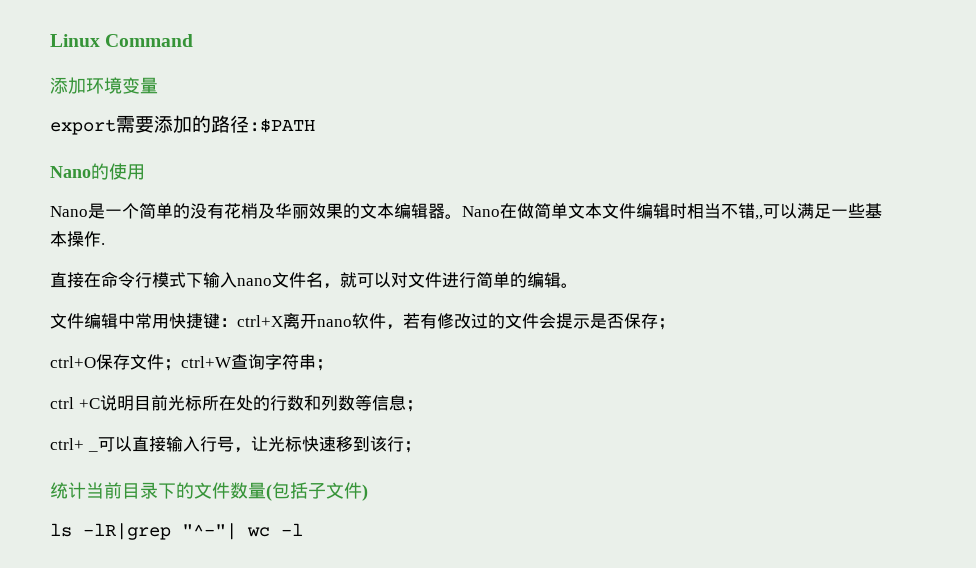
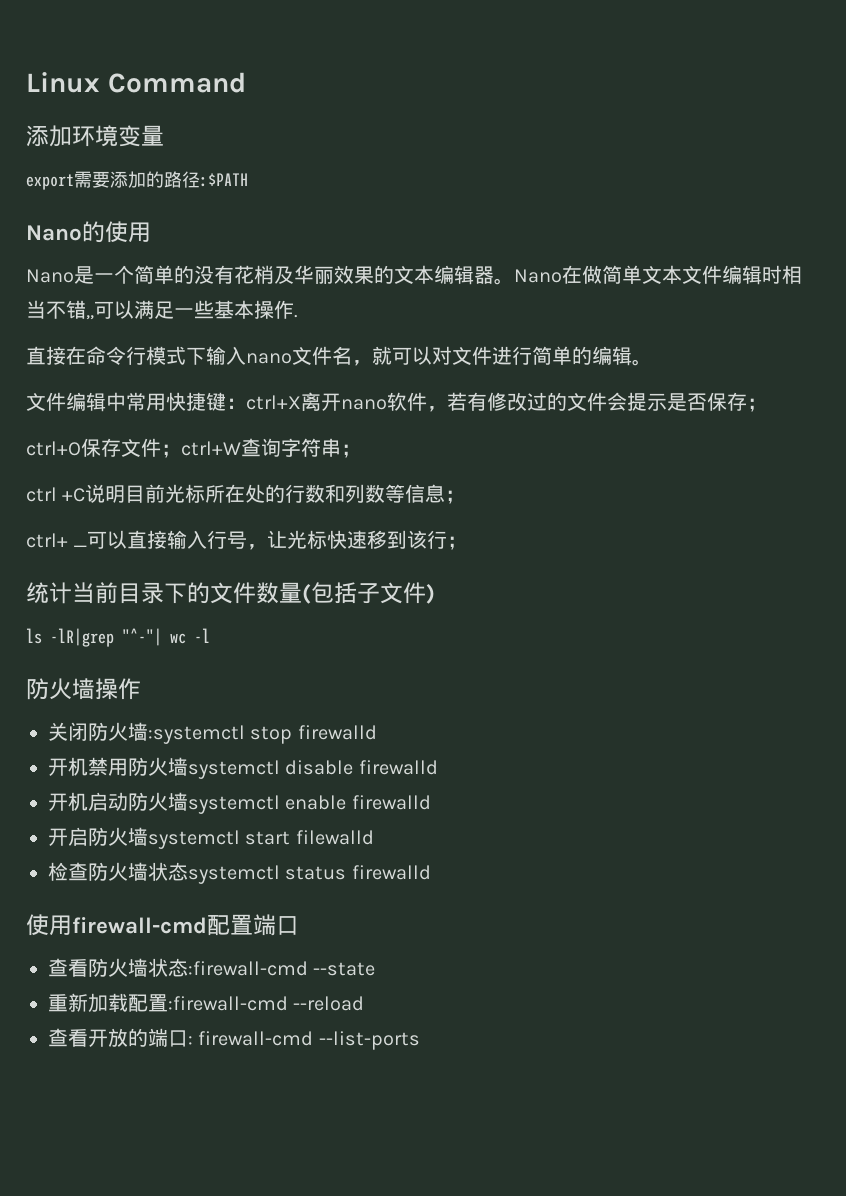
(303, 529) none -> [26,678,141,700] [48,722,377,744] [48,757,438,779] [48,792,431,814] [48,827,374,849] [48,862,431,884] [26,914,299,936] [48,958,376,977] [48,993,365,1013] [48,1028,420,1050] // 防火墙操作 // 关闭防火墙:systemctl stop firewalld // 开机禁用防火墙systemctl disable firewalld // 开机启动防火墙systemctl enable firewalld // 开启防火墙systemctl start filewalld // 检查防火墙状态systemctl status firewalld // 使用firewall-cmd配置端口 // 查看防火墙状态:firewall-cmd --state // 重新加载配置:firewall-cmd --reload // 查看开放的端口: firewall-cmd --list-ports

